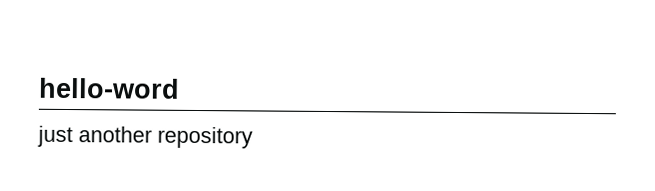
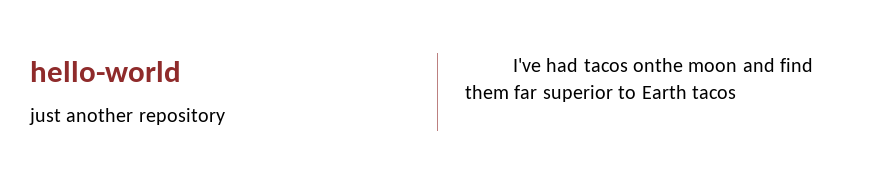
[38,77,180,99] hello-word -> [30,61,181,82] hello-world
(253, 137) none -> [512,58,814,72] [465,85,736,102] // I've had tacos onthe moon and find them far superior to Earth tacos

